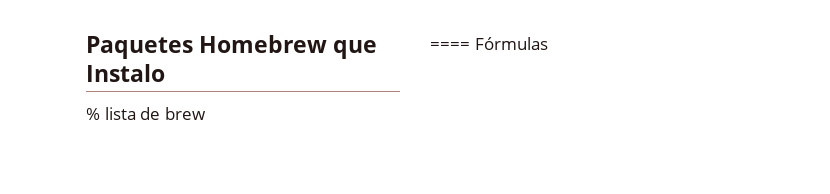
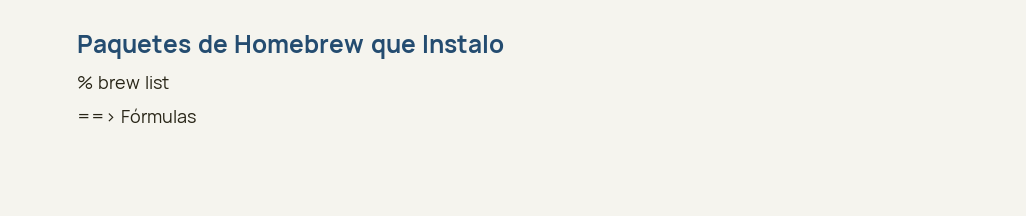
(193, 47) none -> [197,35,228,53] de
[104,107,161,120] lista de -> (93, 82) none
[430,42,470,50] // ==== -> [144,76,169,89] [77,113,116,123] list // ==>

